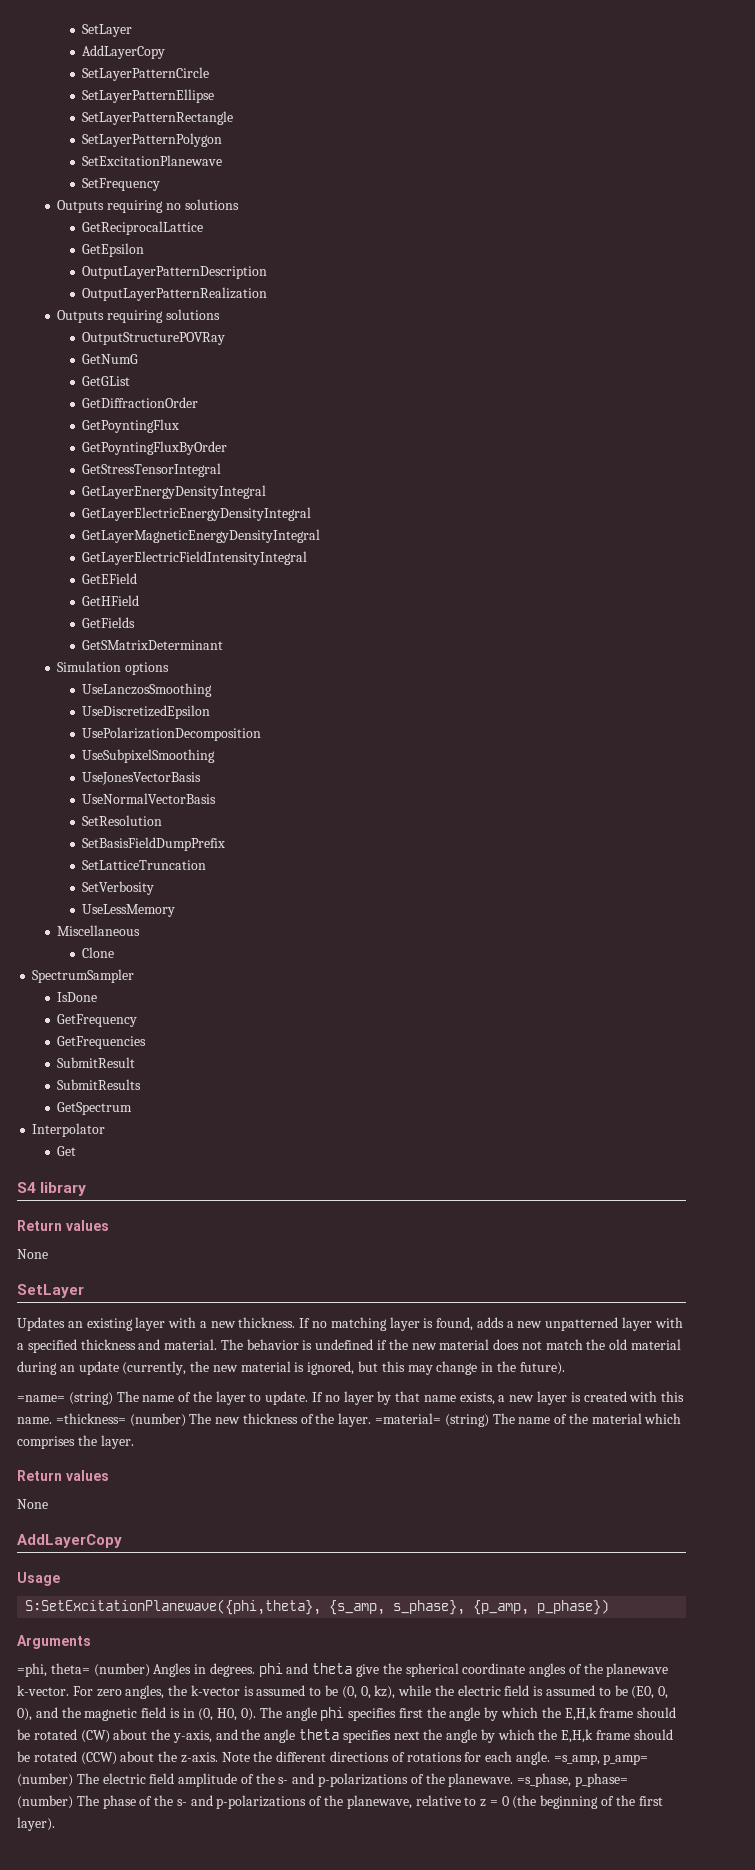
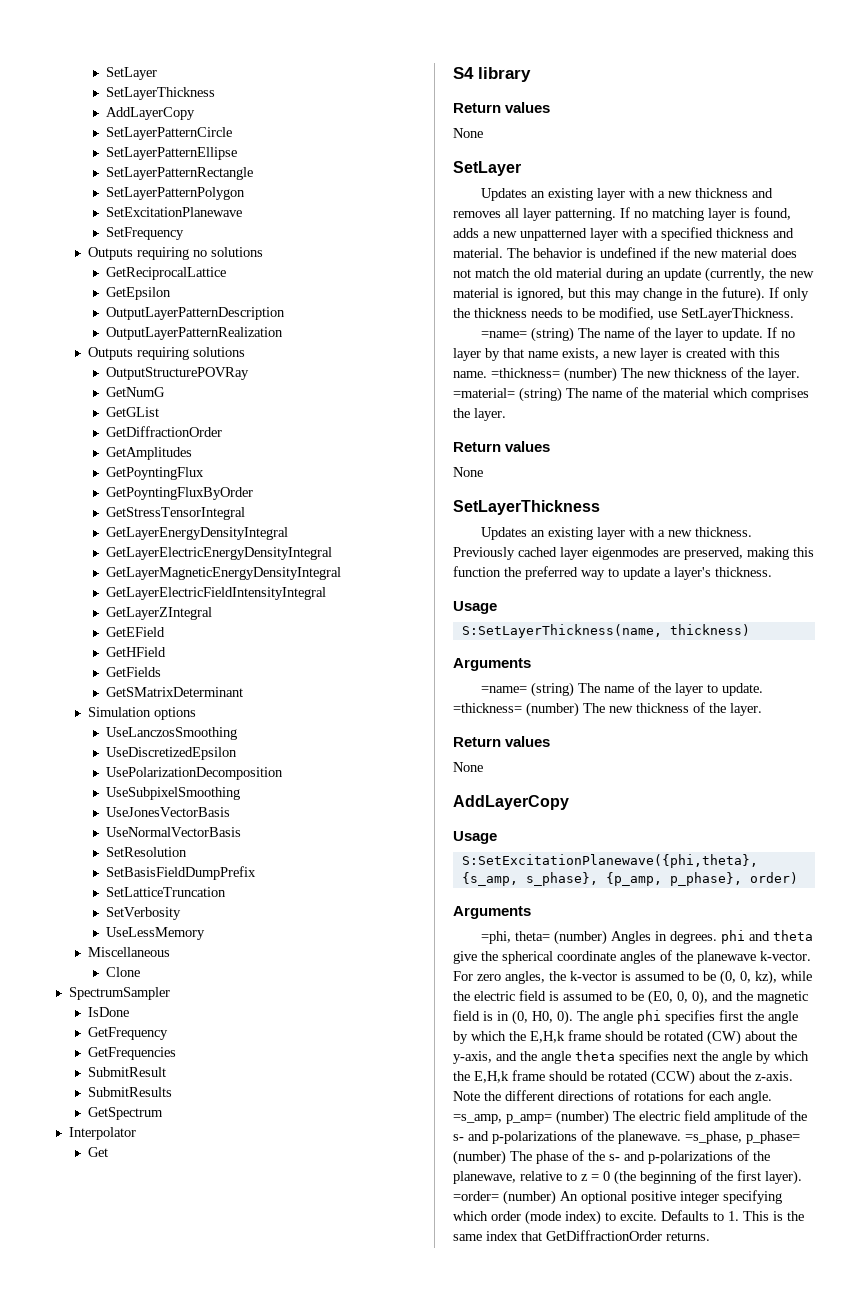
[82,24,133,37] SetLayer -> [106,67,158,80] [106,87,216,100] SetLayer // SetLayerThickness
(199, 402) none -> [106,447,193,460] // GetAmplitudes
(308, 558) none -> [106,607,213,620] // GetLayerZIntegral
[238,1317,296,1328] thickness. -> [694,188,773,198] [453,208,616,221] thickness and removes all layer patterning.
(565, 1368) none -> [769,287,809,301] [453,307,794,321] If only the thickness needs to be modified, use SetLayerThickness.
(48, 1504) none -> [453,500,600,515] [480,527,752,540] [453,547,814,560] [453,566,772,580] [453,601,497,614] [461,624,750,638] [453,658,531,671] [480,682,763,697] [453,702,762,717] [453,736,551,747] [453,762,483,772] // SetLayerThickness // Updates an existing layer with a new thickness. Previously cached layer eigenmodes are preserved, making this function the preferred way to update a layer's thickness. // Usage // S:SetLayerThickness(name, thickness) // Arguments // =name= (string) The name of the layer to update. =thickness= (number) The new thickness of the layer. // Return values // None
[537,1599,610,1615] p_phase}) -> [669,872,798,886] p_phase}, order)
(55, 1824) none -> [453,1190,782,1205] [453,1210,804,1225] [453,1230,710,1241] =order= (number) An optional positive integer specifying which order (mode index) to excite. Defaults to 1. This is the same index that GetDiffractionOrder returns.

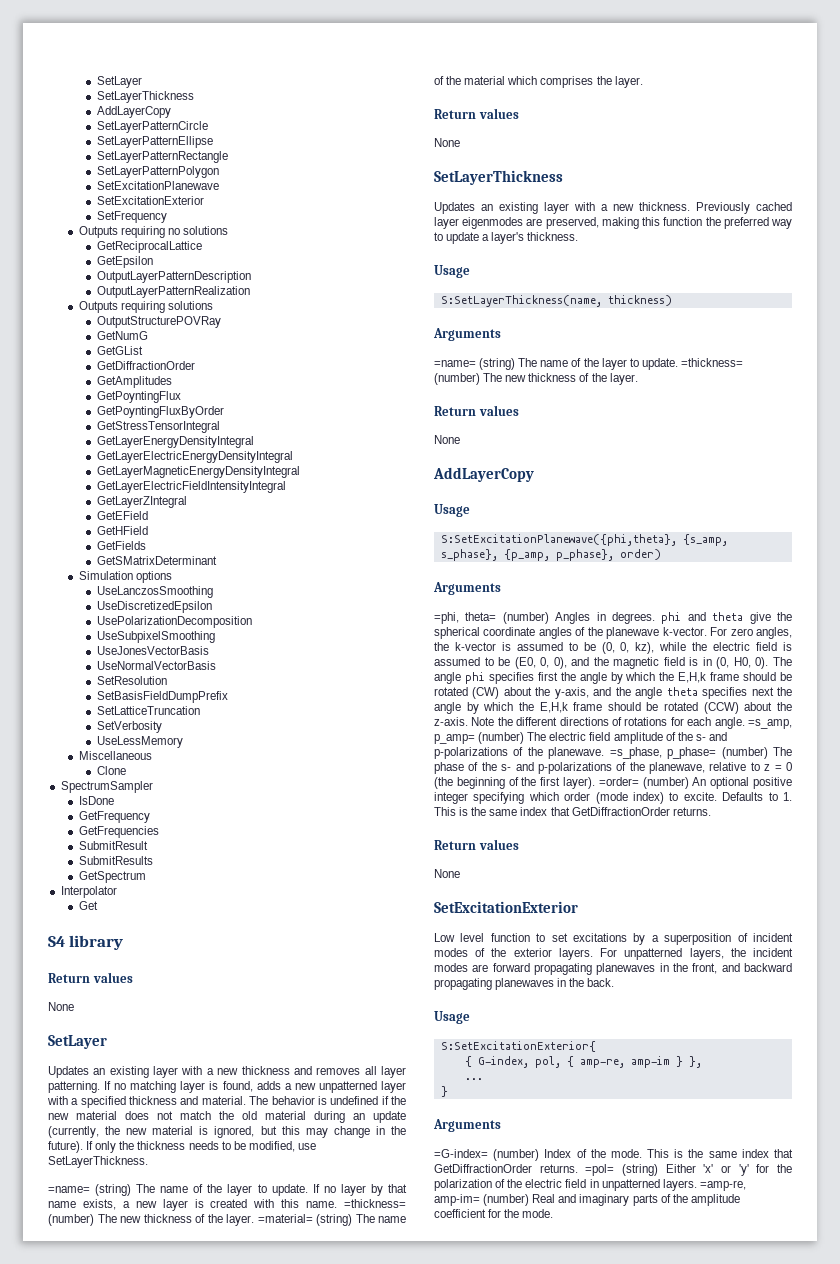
(243, 212) none -> [96,196,204,205] // SetExcitationExterior
(710, 1236) none -> [434,839,519,850] [434,869,460,878] [434,901,578,913] [434,933,793,945] [434,948,793,960] [434,963,792,975] [434,978,615,990] [434,1011,470,1024] [440,1041,596,1052] [464,1056,702,1068] [464,1078,483,1080] [440,1086,448,1097] [433,1119,501,1132] [434,1149,793,1161] [434,1164,792,1176] [434,1179,746,1191] [434,1194,740,1206] [434,1209,554,1218] // Return values // None // SetExcitationExterior // Low level function to set excitations by a superposition of incident modes of the exterior layers. For unpatterned layers, the incident modes are forward propagating planewaves in the front, and backward propagating planewaves in the back. // Usage // S:SetExcitationExterior{ // { G-index, pol, { amp-re, amp-im } }, // ... // } // Arguments // =G-index= (number) Index of the mode. This is the same index that GetDiffractionOrder returns. =pol= (string) Either 'x' or 'y' for the polarization of the electric field in unpatterned layers. =amp-re, amp-im= (number) Real and imaginary parts of the amplitude coefficient for the mode.

